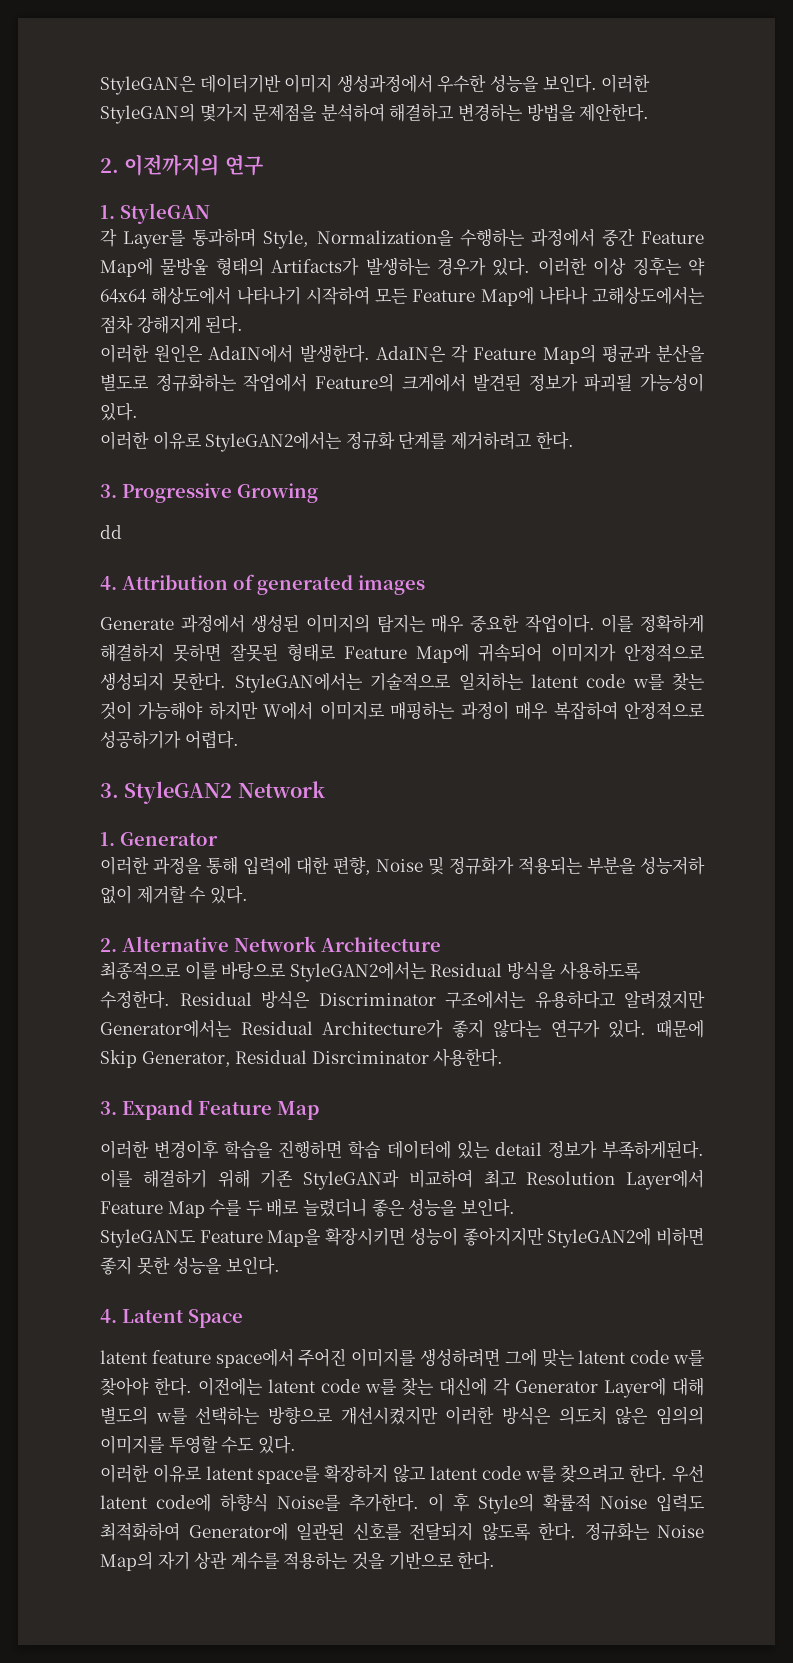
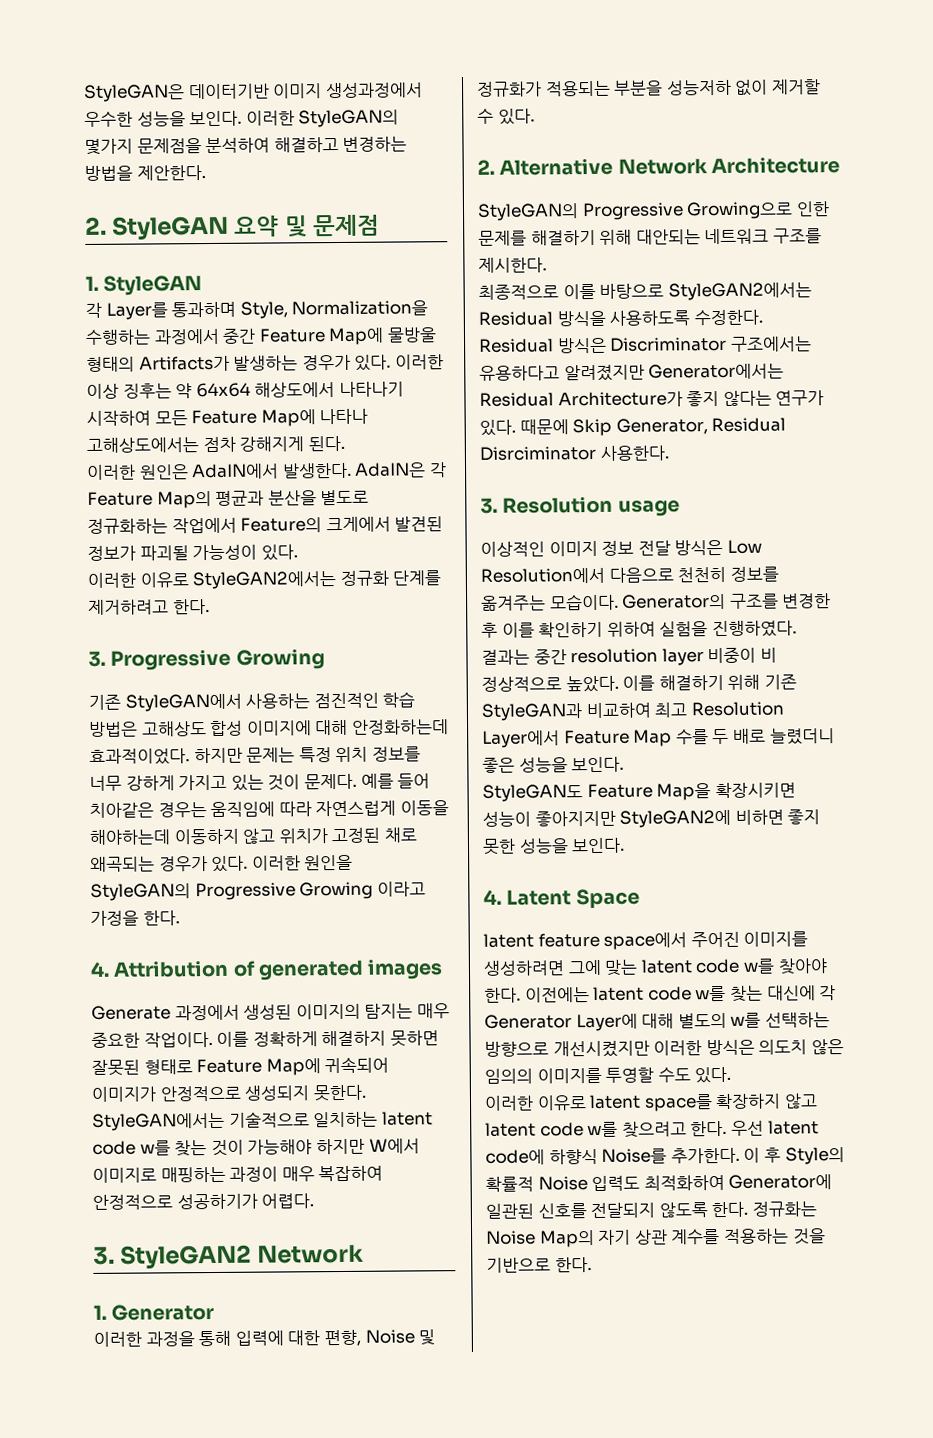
[124,154,263,176] 이전까지의 연구 -> [112,214,380,240] StyleGAN 요약 및 문제점
[100,525,122,539] dd -> [88,691,416,712] [89,719,449,737] [89,746,421,765] [89,773,431,791] [89,800,449,818] [89,827,417,845] [90,854,354,873] [90,881,426,901] [90,910,180,926] 기존 StyleGAN에서 사용하는 점진적인 학습 방법은 고해상도 합성 이미지에 대해 안정화하는데 효과적이었다. 하지만 문제는 특정 위치 정보를 너무 강하게 가지고 있는 것이 문제다. 예를 들어 치아같은 경우는 움직임에 따라 자연스럽게 이동을 해야하는데 이동하지 않고 위치가 고정된 채로 왜곡되는 경우가 있다. 이러한 원인을 StyleGAN의 Progressive Growing 이라고 가정을 한다.
(441, 944) none -> [477,201,830,221] [478,228,822,246] [478,257,547,273] // StyleGAN의 Progressive Growing으로 인한 문제를 해결하기 위해 대안되는 네트워크 구조를 제시한다.
[122,1100,319,1120] [100,1140,704,1159] Expand Feature Map // 이러한 변경이후 학습을 진행하면 학습 데이터에 있는 detail 정보가 부족하게된다. -> [502,496,680,517] [480,539,762,557] [480,566,779,584] [481,593,832,611] [481,620,797,638] [481,647,777,666] [481,675,619,693] Resolution usage // 이상적인 이미지 정보 전달 방식은 Low Resolution에서 다음으로 천천히 정보를 옮겨주는 모습이다. Generator의 구조를 변경한 후 이를 확인하기 위하여 실험을 진행하였다. 결과는 중간 resolution layer 비중이 비 정상적으로 높았다.

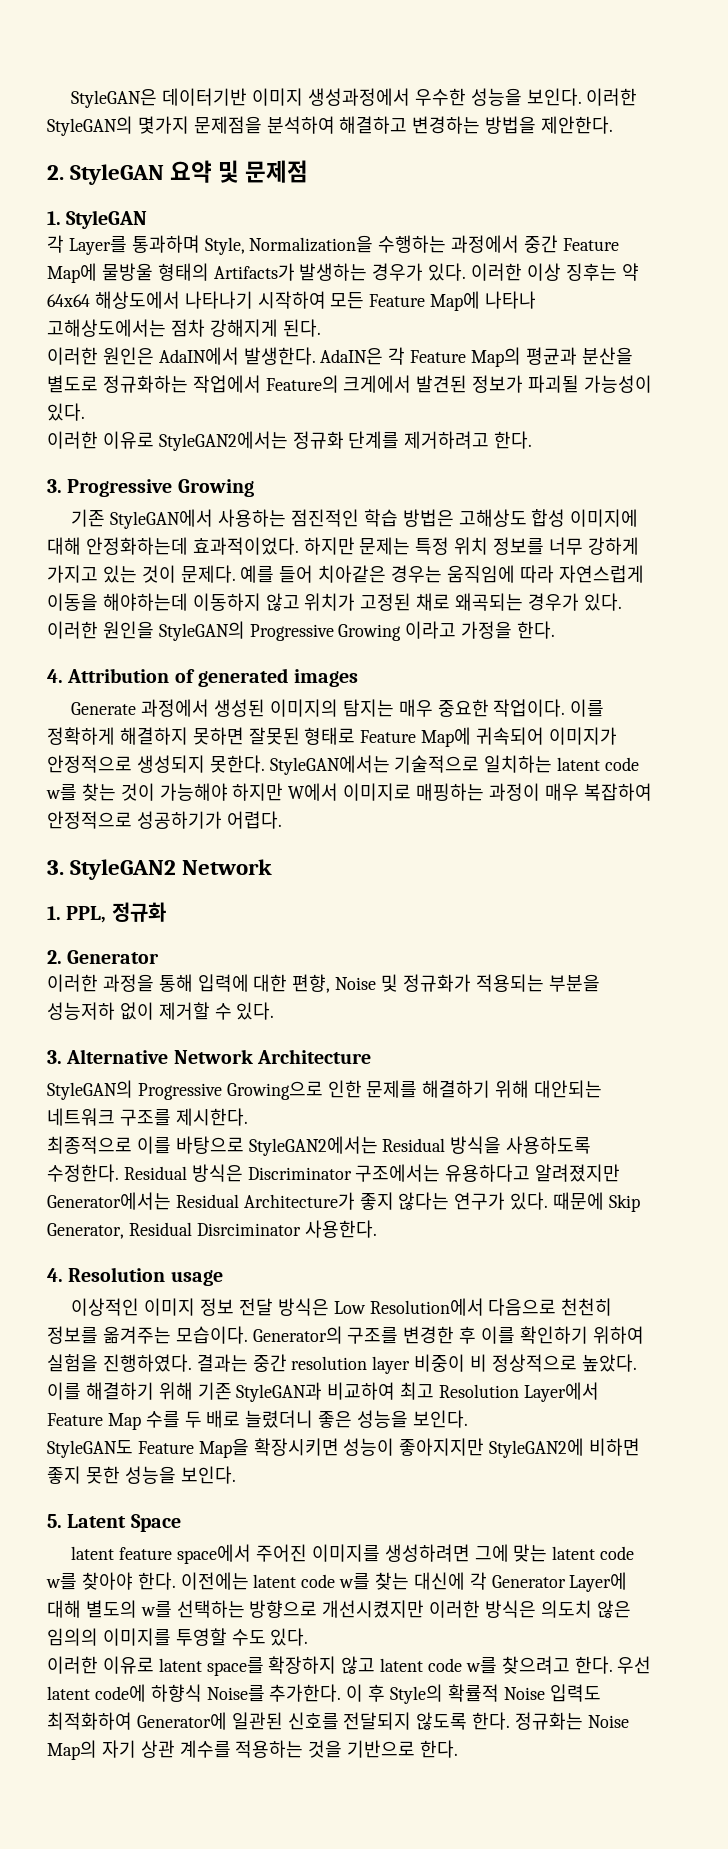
(107, 1312) none -> [66,902,166,923] [47,950,62,964] PPL, 정규화 // 2.
[477,159,495,175] 2. -> [47,1050,62,1064] 3.
[480,497,498,514] 3. -> [47,1268,63,1282] 4.
[483,889,502,905] 4. -> [47,1514,62,1528] 5.

